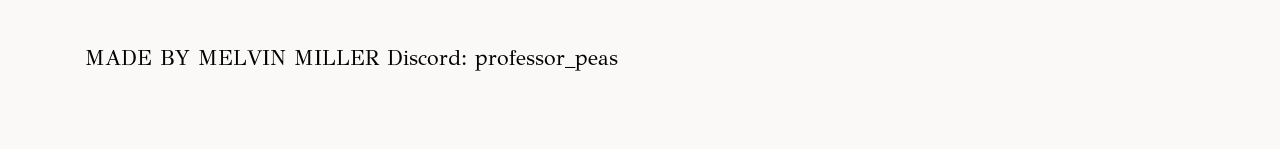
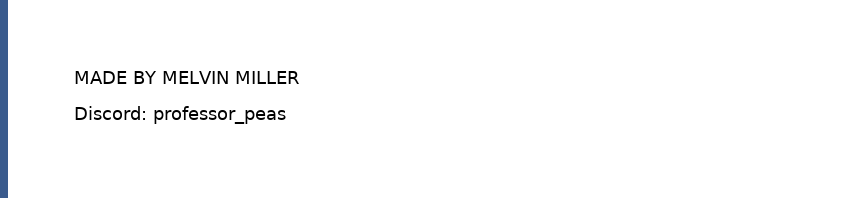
(380, 57) none -> (300, 77) //

